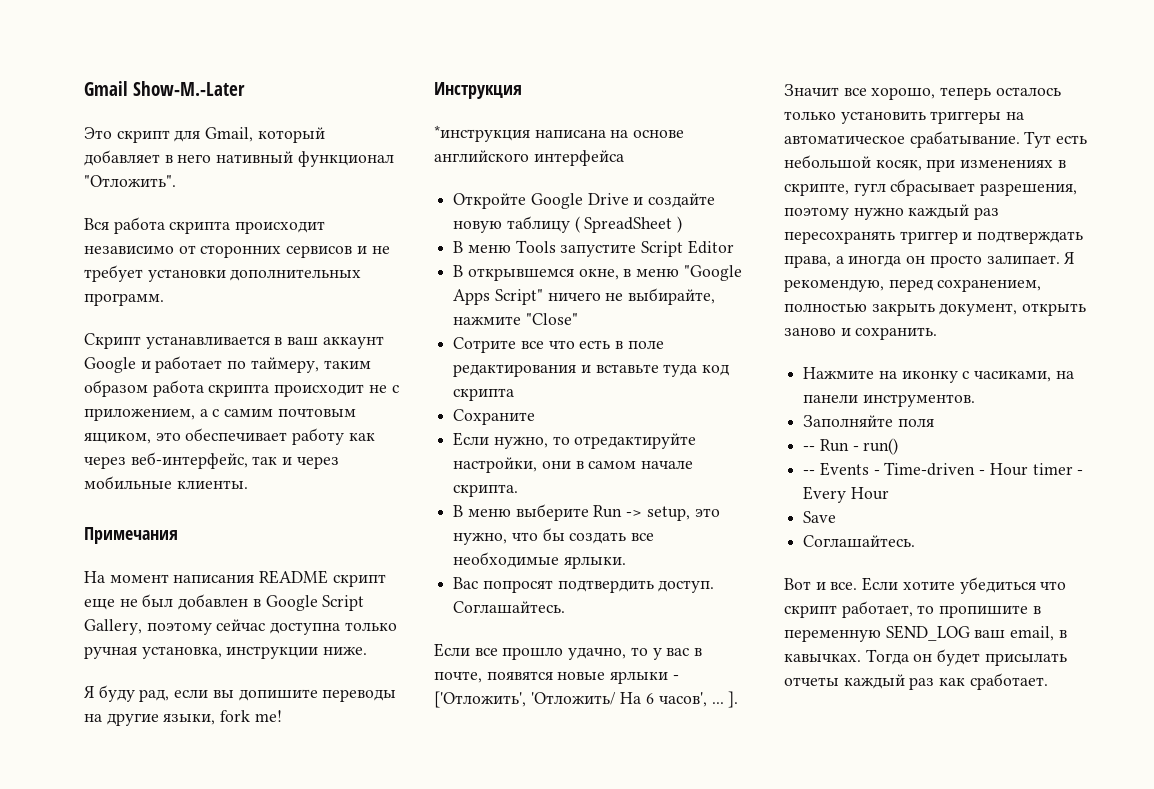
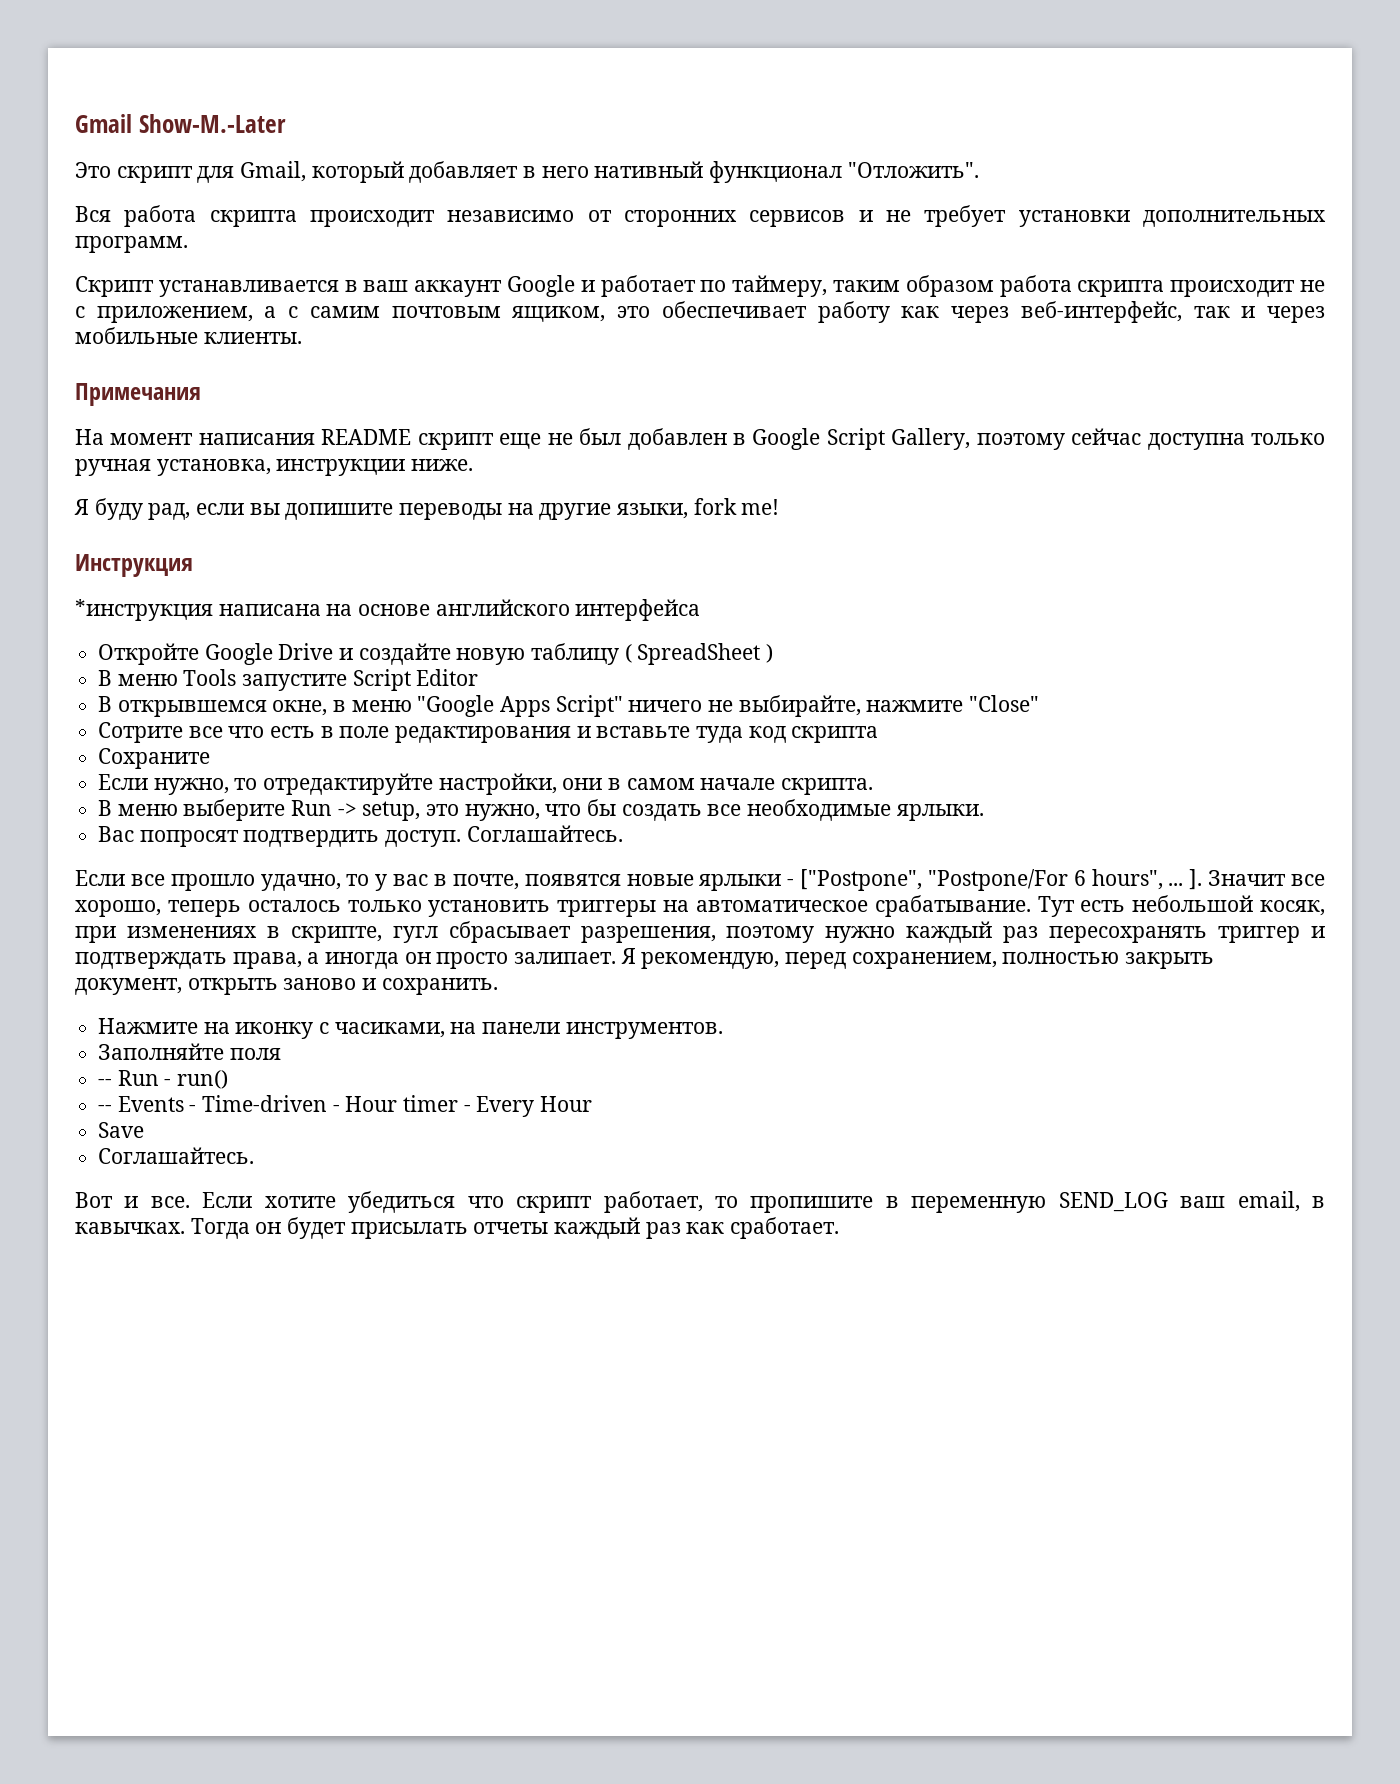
[434,691,707,708] ['Отложить', 'Отложить/ На 6 часов', -> [800,869,1163,891] ["Postpone", "Postpone/For 6 hours",

